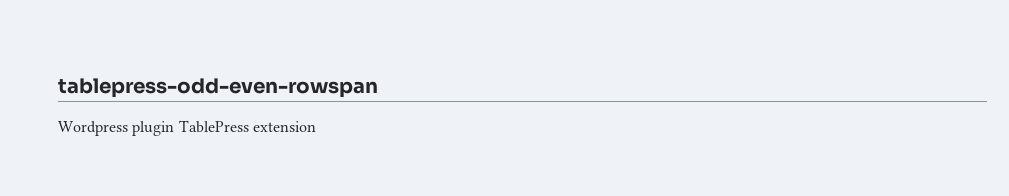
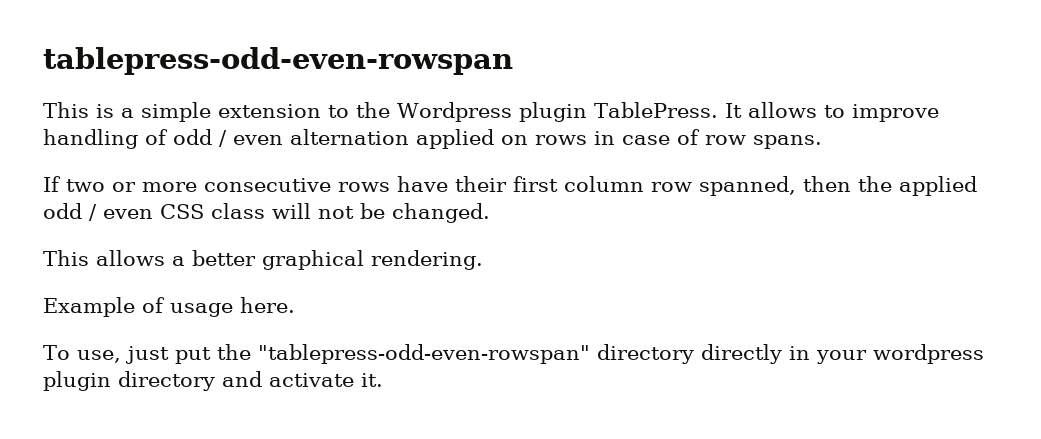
[58,120,316,136] Wordpress plugin TablePress extension -> [43,102,939,122] [43,129,822,149] [43,176,977,196] [43,203,490,223] [43,250,483,270] [43,297,295,317] [43,344,984,364] [43,371,383,391] This is a simple extension to the Wordpress plugin TablePress. It allows to improve handling of odd / even alternation applied on rows in case of row spans. // If two or more consecutive rows have their first column row spanned, then the applied odd / even CSS class will not be changed. // This allows a better graphical rendering. // Example of usage here. // To use, just put the "tablepress-odd-even-rowspan" directory directly in your wordpress plugin directory and activate it.

